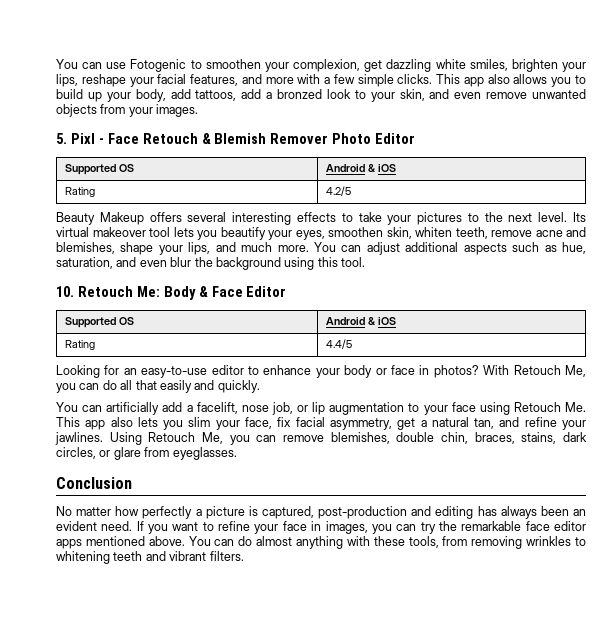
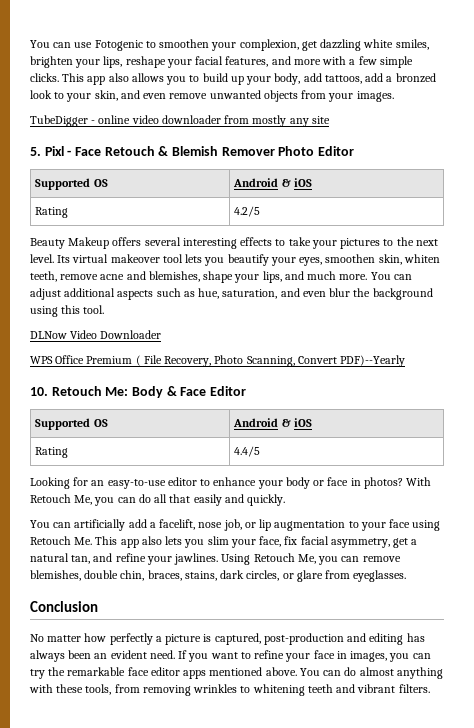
(199, 110) none -> [30,115,330,127] // TubeDigger - online video downloader from mostly any site
(365, 262) none -> [30,330,162,339] [30,355,406,367] // DLNow Video Downloader // WPS Office Premium ( File Recovery, Photo Scanning, Convert PDF)--Yearly

